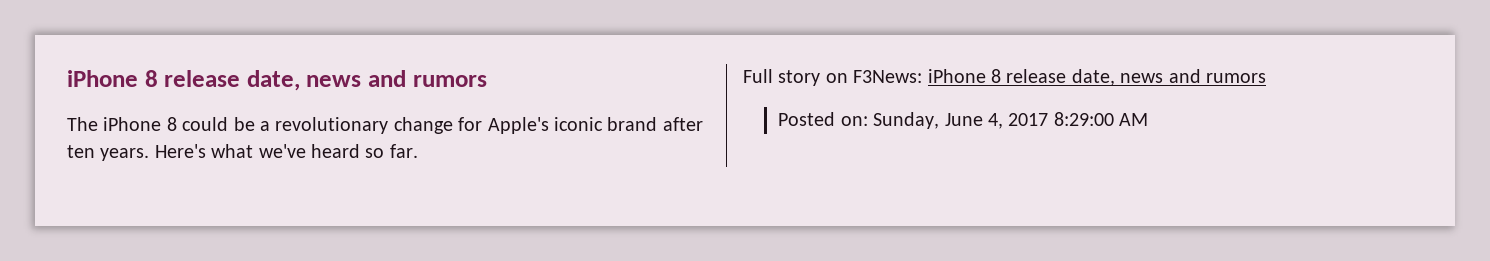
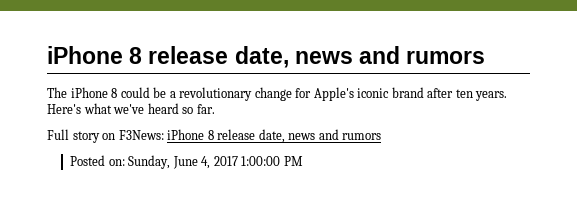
[1053,112,1149,126] 8:29:00 AM -> [241,156,303,166] 1:00:00 PM

